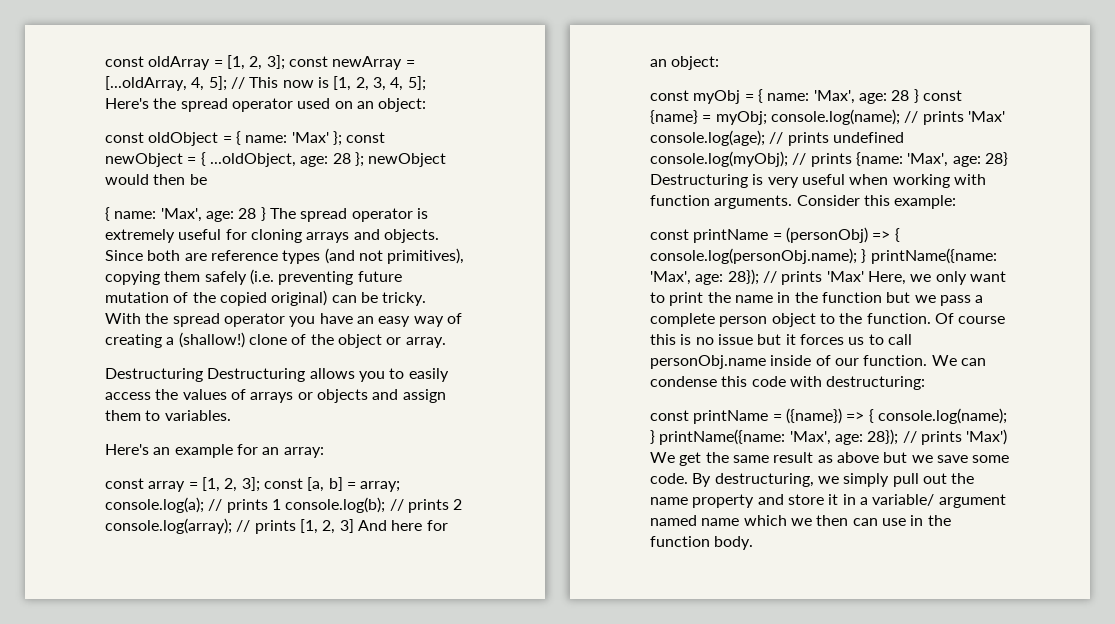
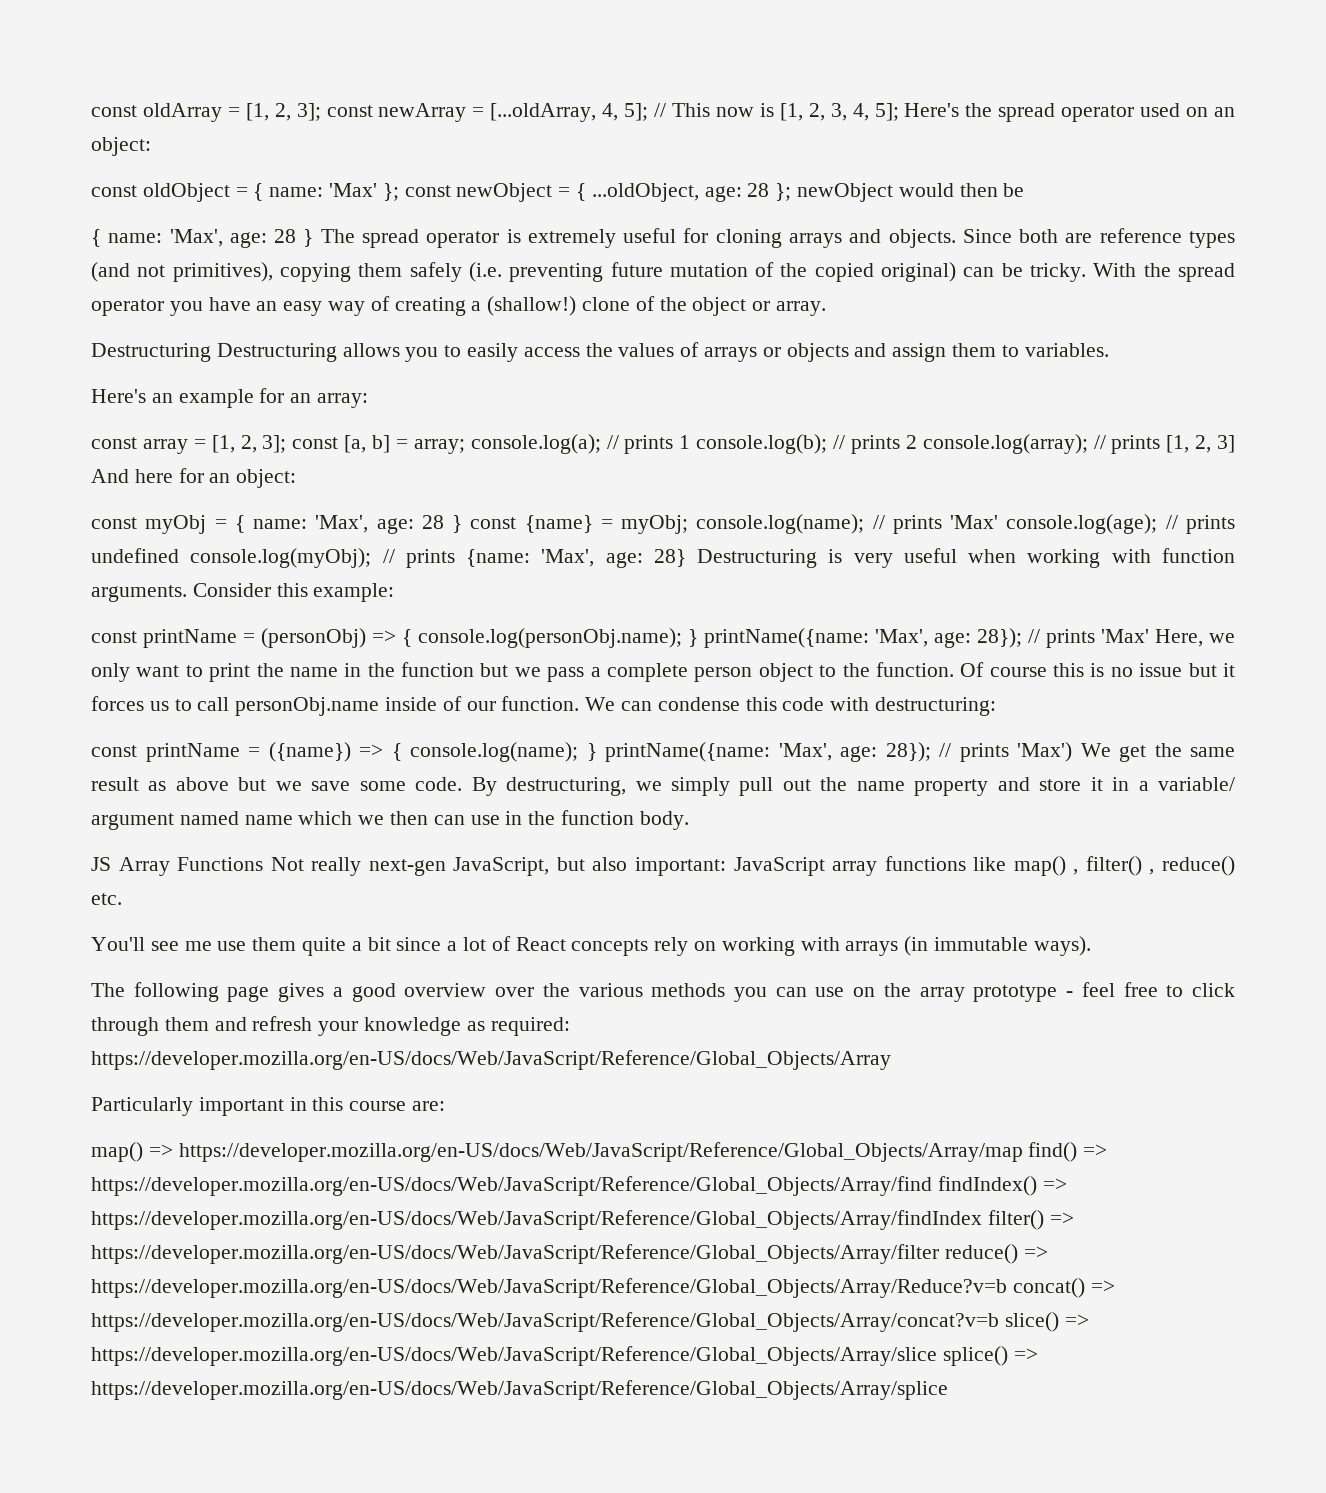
(754, 543) none -> [91,856,1235,876] [91,893,122,905] [91,936,1091,956] [91,982,1236,1002] [91,1016,570,1036] [91,1050,891,1070] [91,1097,446,1116] [91,1142,1108,1162] [91,1176,1067,1196] [91,1210,1074,1230] [91,1244,1048,1264] [91,1278,1115,1298] [91,1312,1089,1332] [91,1346,1038,1366] [91,1380,948,1400] // JS Array Functions Not really next-gen JavaScript, but also important: JavaScript array functions like map() , filter() , reduce() etc. // You'll see me use them quite a bit since a lot of React concepts rely on working with arrays (in immutable ways). // The following page gives a good overview over the various methods you can use on the array prototype - feel free to click through them and refresh your knowledge as required: https://developer.mozilla.org/en-US/docs/Web/JavaScript/Reference/Global_Objects/Array // Particularly important in this course are: // map() => https://developer.mozilla.org/en-US/docs/Web/JavaScript/Reference/Global_Objects/Array/map find() => https://developer.mozilla.org/en-US/docs/Web/JavaScript/Reference/Global_Objects/Array/find findIndex() => https://developer.mozilla.org/en-US/docs/Web/JavaScript/Reference/Global_Objects/Array/findIndex filter() => https://developer.mozilla.org/en-US/docs/Web/JavaScript/Reference/Global_Objects/Array/filter reduce() => https://developer.mozilla.org/en-US/docs/Web/JavaScript/Reference/Global_Objects/Array/Reduce?v=b concat() => https://developer.mozilla.org/en-US/docs/Web/JavaScript/Reference/Global_Objects/Array/concat?v=b slice() => https://developer.mozilla.org/en-US/docs/Web/JavaScript/Reference/Global_Objects/Array/slice splice() => https://developer.mozilla.org/en-US/docs/Web/JavaScript/Reference/Global_Objects/Array/splice

